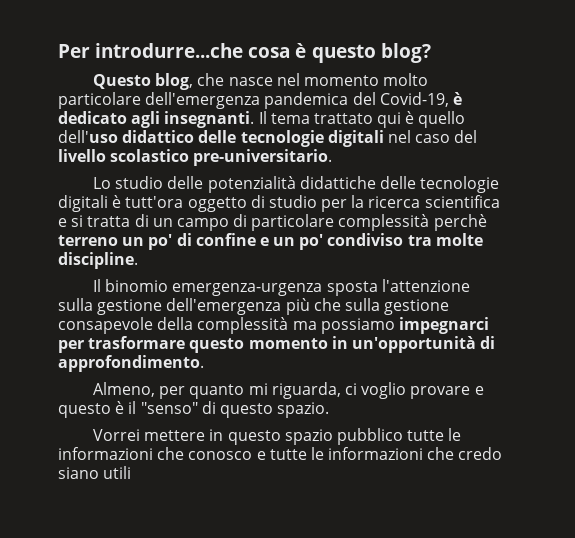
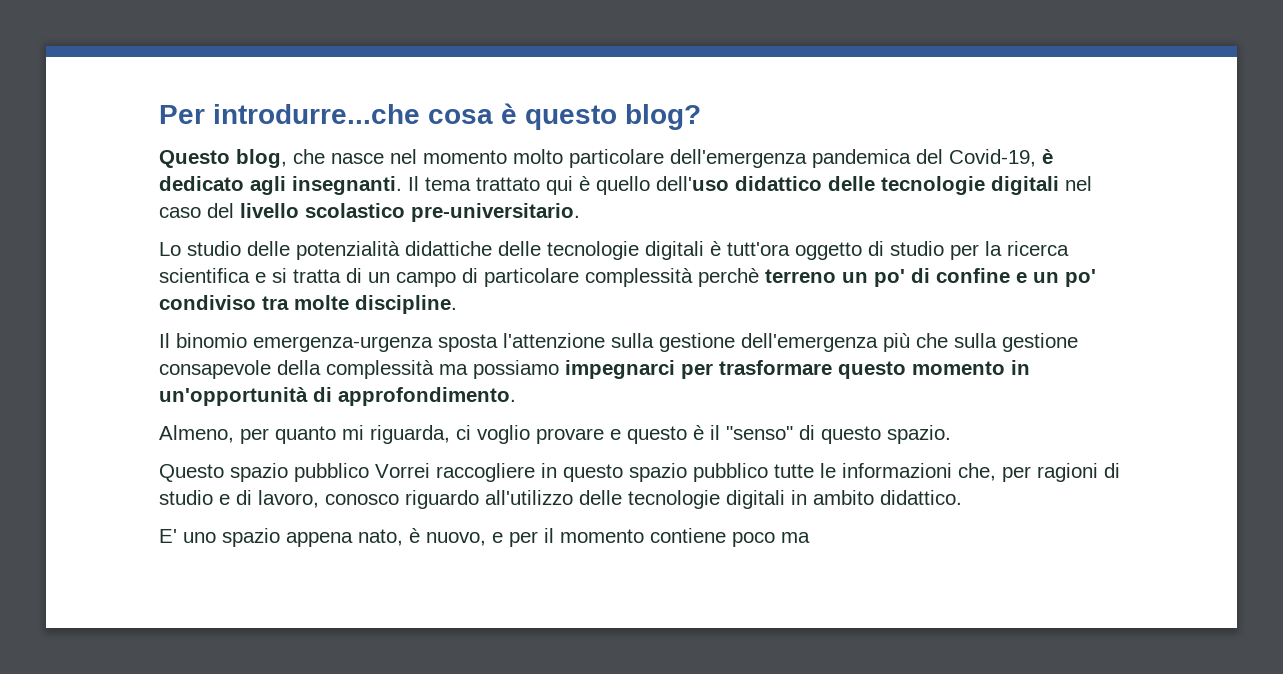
[93,429,206,441] Vorrei mettere -> [159,463,535,482] Questo spazio pubblico Vorrei raccogliere
[157,447,503,460] [58,466,132,479] che conosco e tutte le informazioni che credo siano utili -> [958,463,1120,482] [159,490,962,509] [159,528,810,547] che, per ragioni di studio e di lavoro, conosco riguardo all'utilizzo delle tecnologie digitali in ambito didattico. // E' uno spazio appena nato, è nuovo, e per il momento contiene poco ma

